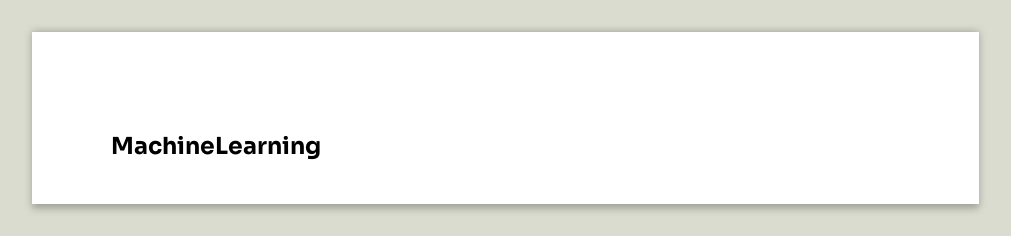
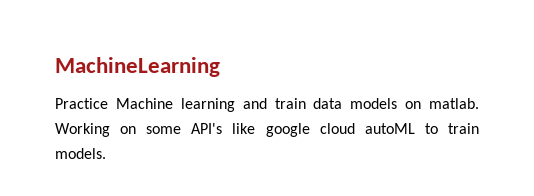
(321, 147) none -> [55,98,479,112] [55,123,479,137] [55,148,106,159] // Practice Machine learning and train data models on matlab. Working on some API's like google cloud autoML to train models.

